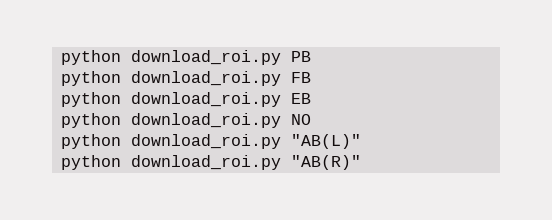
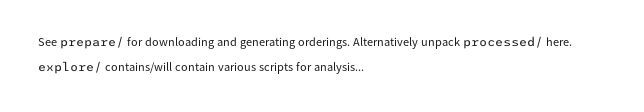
[61,50,311,65] [61,71,311,86] [61,92,311,107] [61,113,311,128] [61,134,361,149] [61,155,361,170] python download_roi.py PB // python download_roi.py FB // python download_roi.py EB // python download_roi.py NO // python download_roi.py "AB(L)" // python download_roi.py "AB(R)" -> [38,36,572,49] [38,61,364,74] See prepare/ for downloading and generating orderings. Alternatively unpack processed/ here. // explore/ contains/will contain various scripts for analysis...

